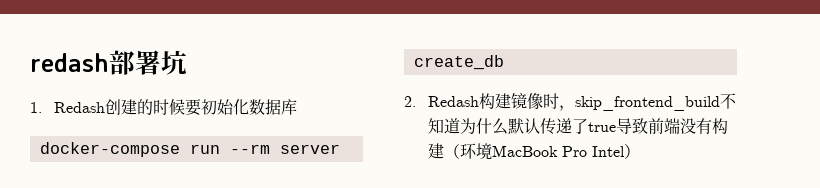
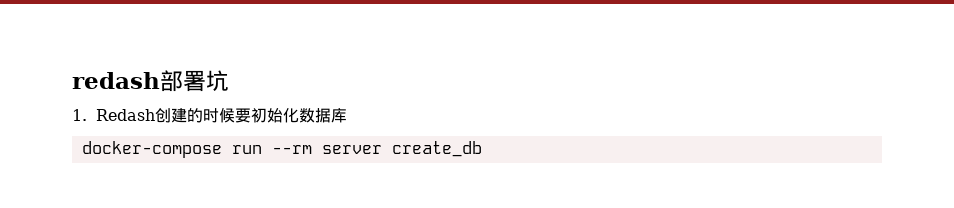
[404,92,736,111] [427,118,728,135] [427,143,640,160] // 2. Redash构建镜像时，skip_frontend_build不知道为什么默认传递了true导致前端没有构建（环境MacBook Pro Intel） -> (482, 149) none

